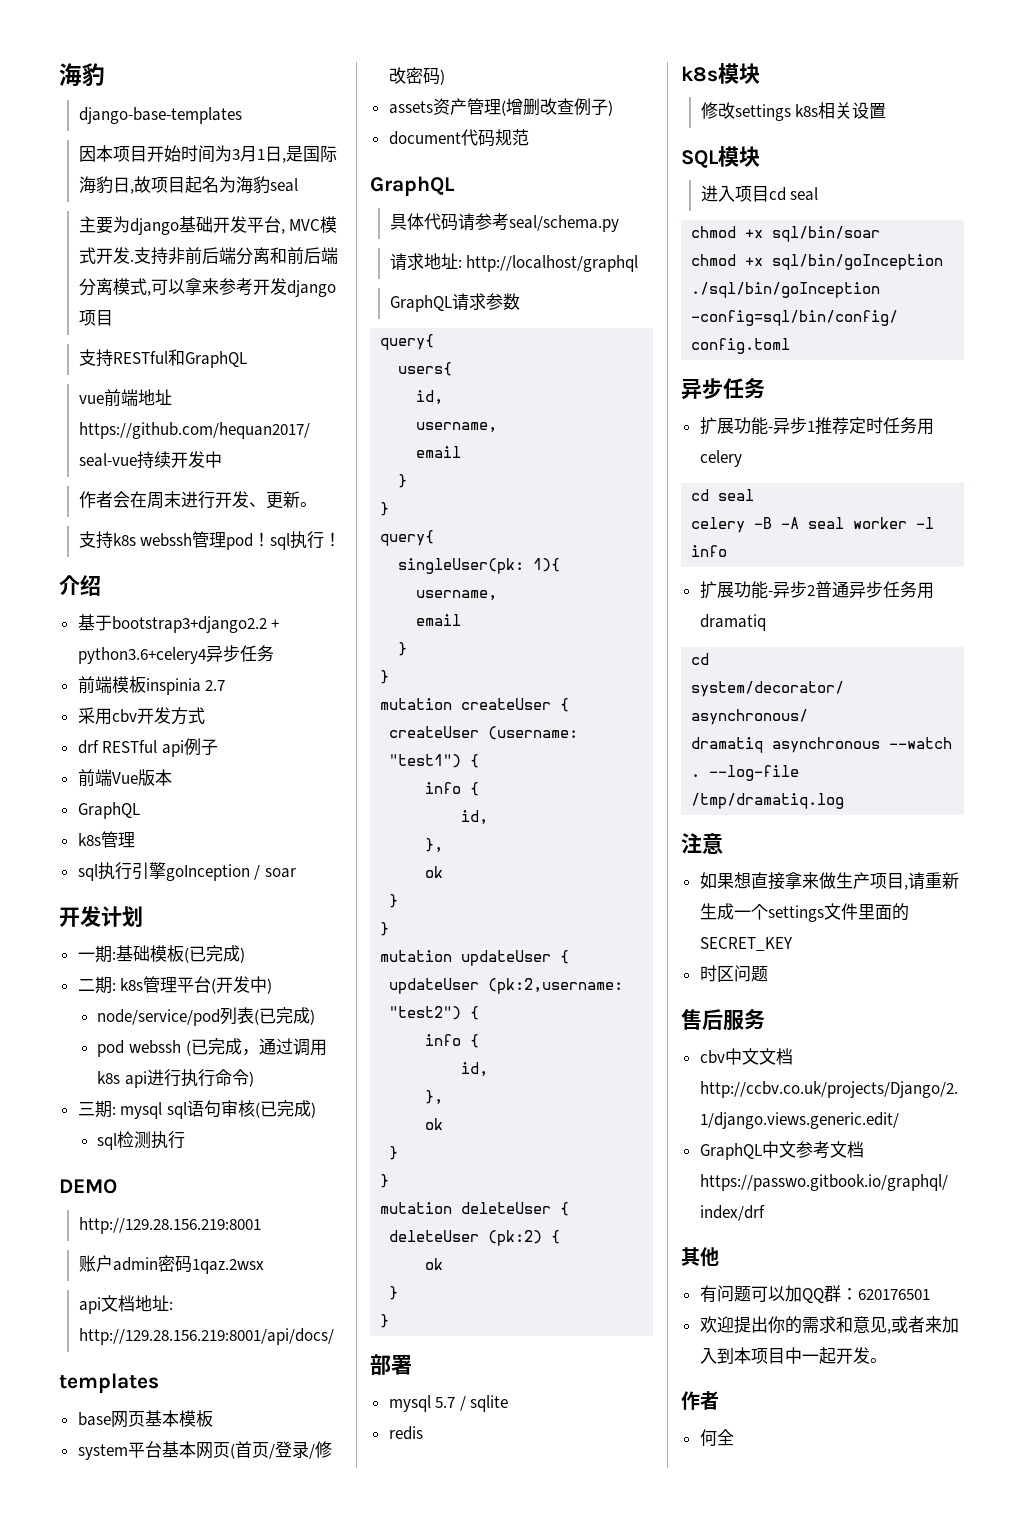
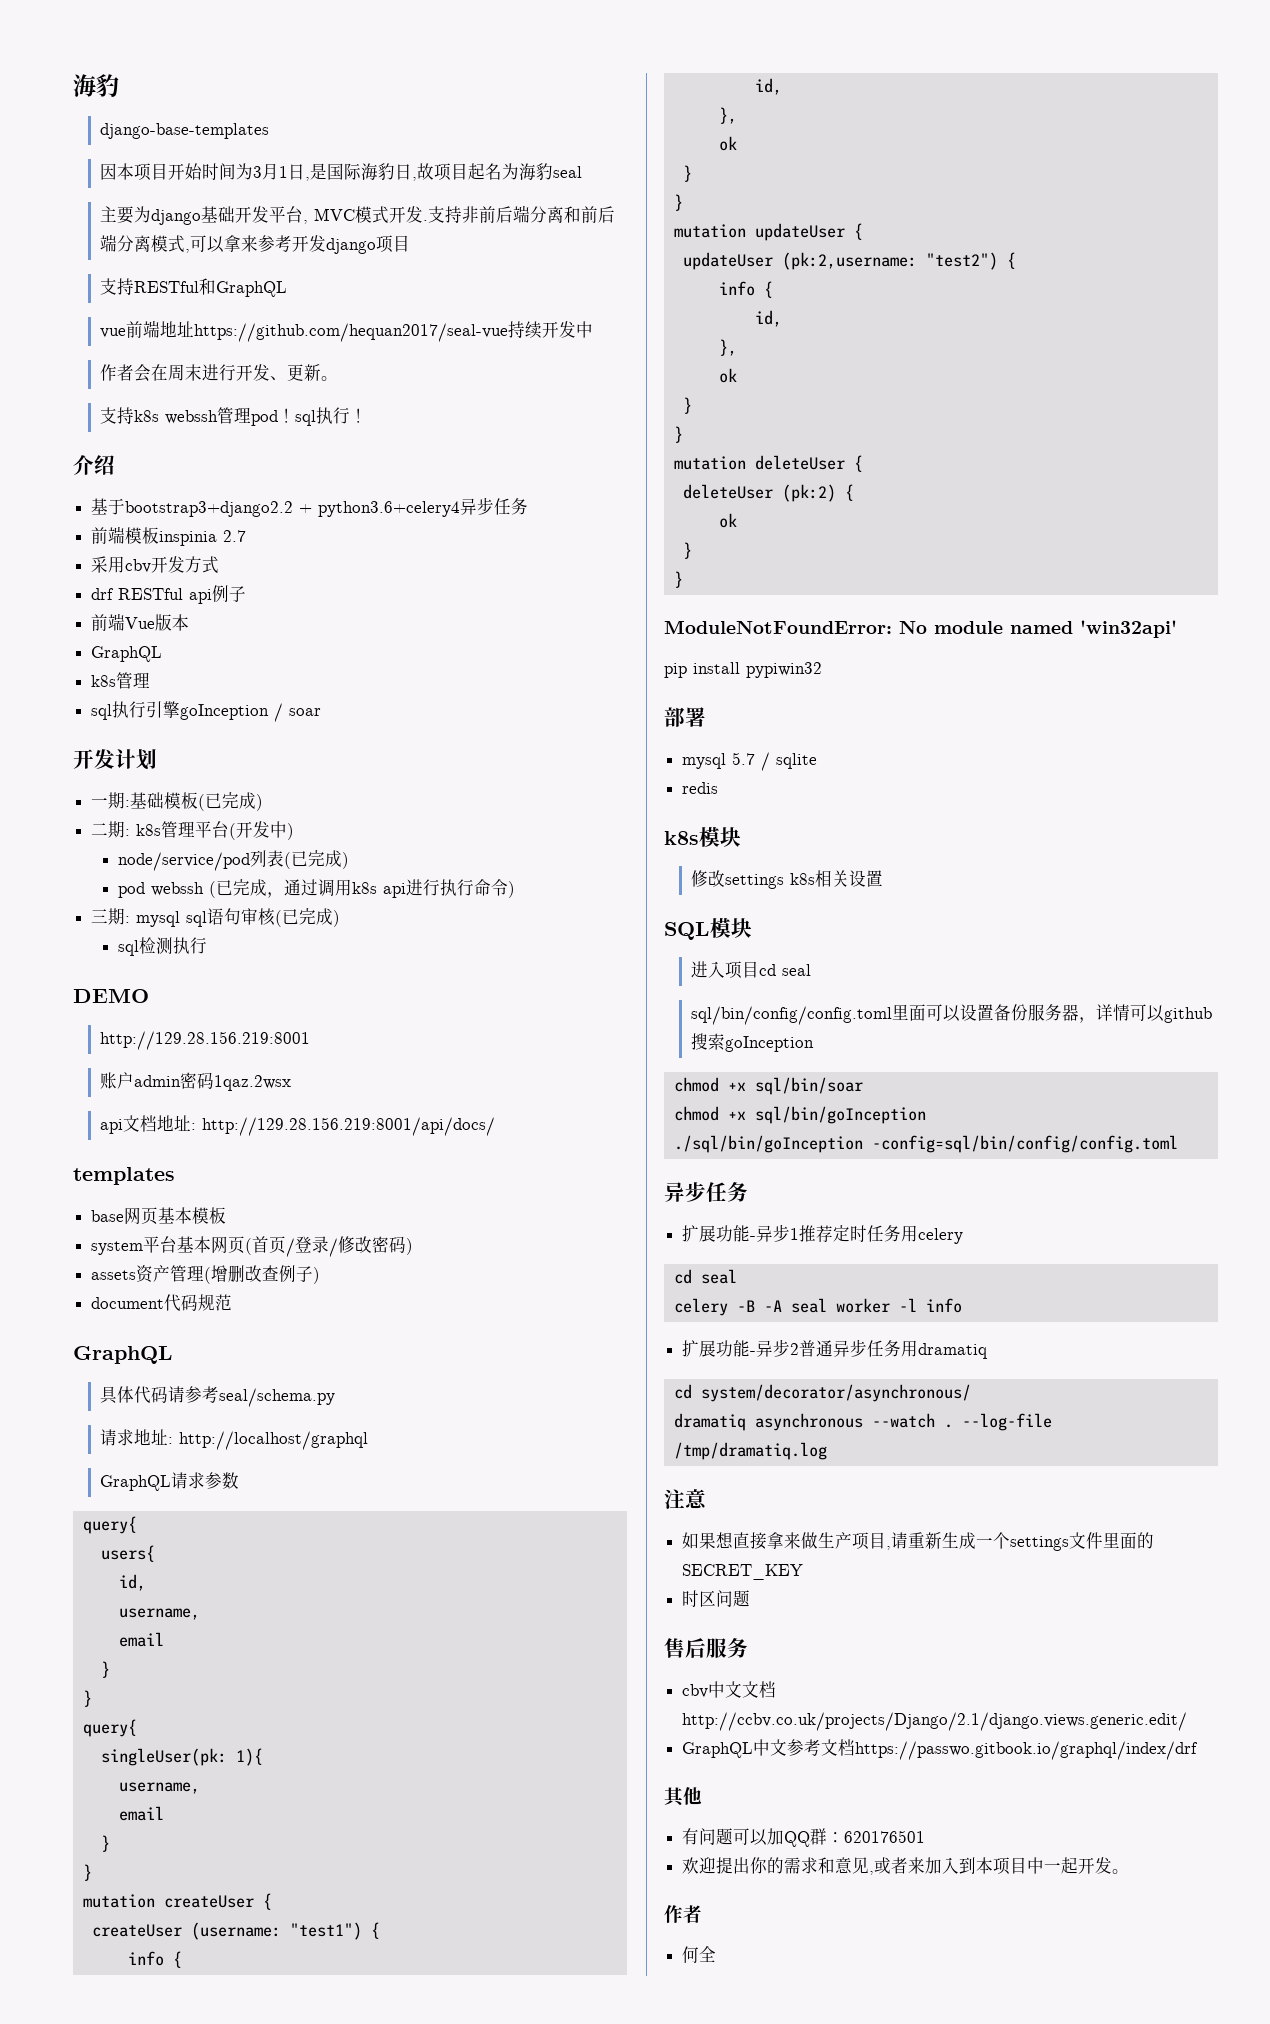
(390, 1321) none -> [664,620,1177,638] [664,662,822,678] // ModuleNotFoundError: No module named 'win32api' // pip install pypiwin32
(819, 194) none -> [690,1004,1212,1025] [690,1033,814,1052] // sql/bin/config/config.toml里面可以设置备份服务器，详情可以github搜索goInception

